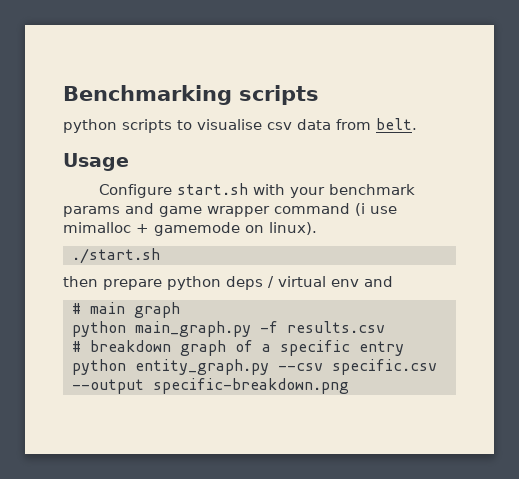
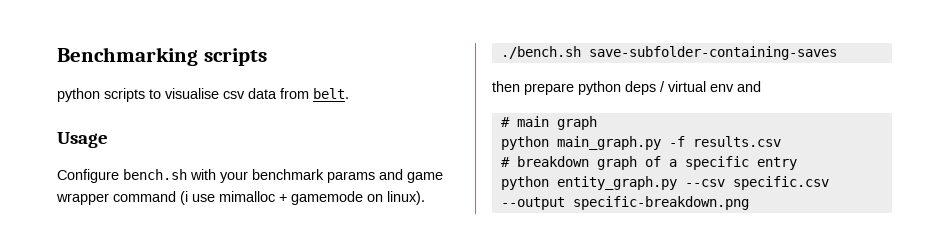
[176,183,248,195] start.sh -> [123,169,187,180] bench.sh
[72,248,160,264] ./start.sh -> [500,46,837,60] ./bench.sh save-subfolder-containing-saves

